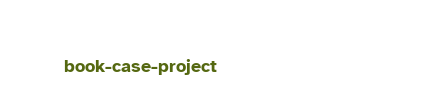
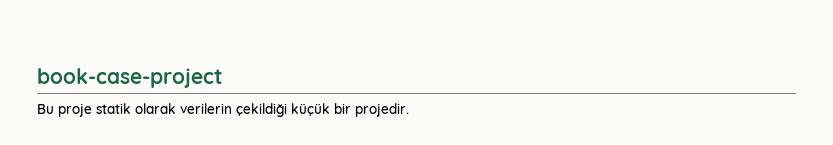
(217, 67) none -> [37,103,409,117] // Bu proje statik olarak verilerin çekildiği küçük bir projedir.

